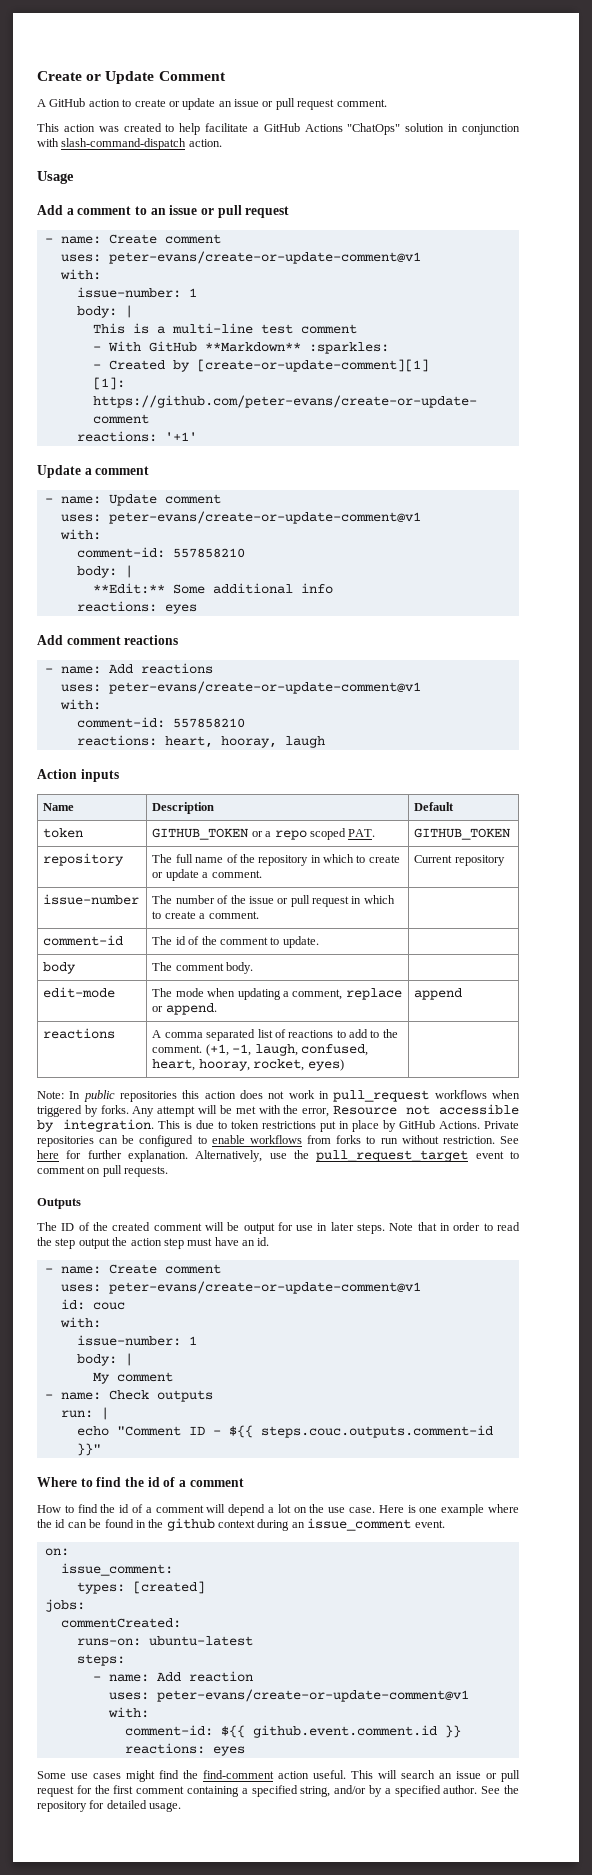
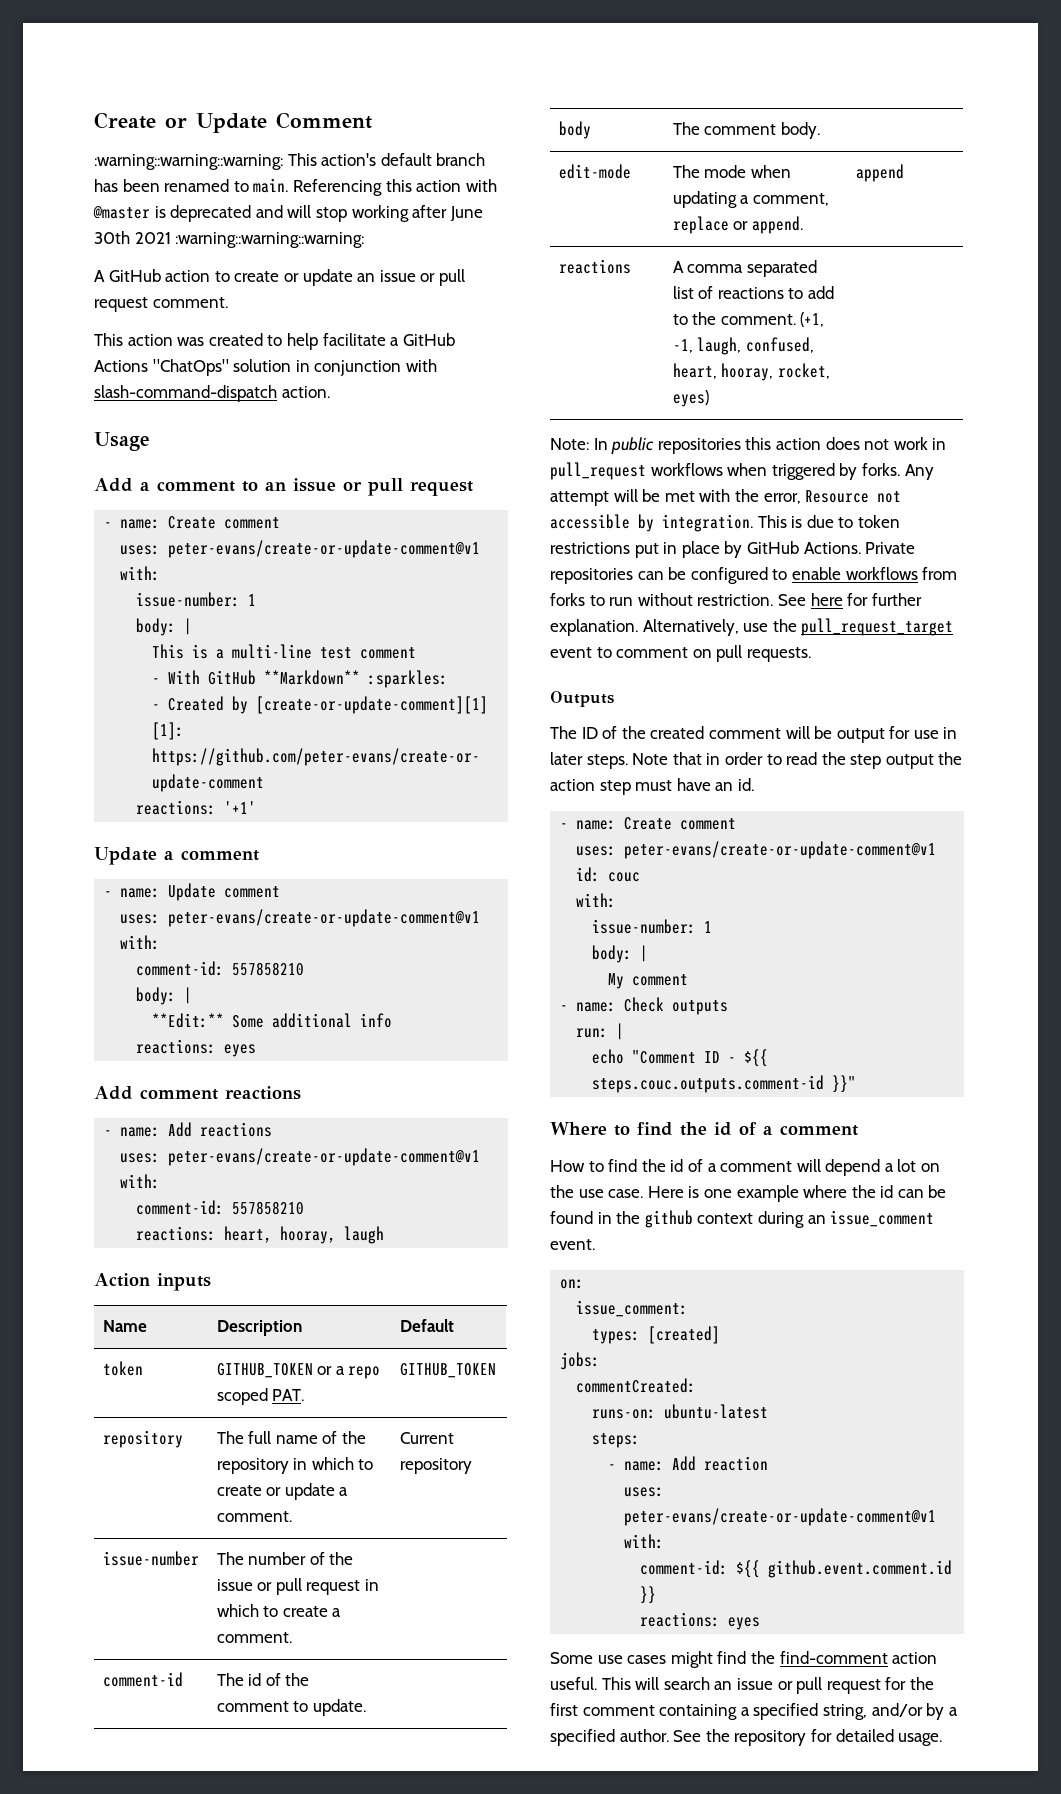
(226, 76) none -> [94,153,486,170] [94,178,497,196] [93,205,483,222] [94,231,365,248] // :warning::warning::warning: This action's default branch has been renamed to main. Referencing this action with @master is deprecated and will stop working after June 30th 2021 :warning::warning::warning:

